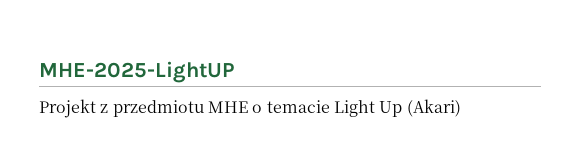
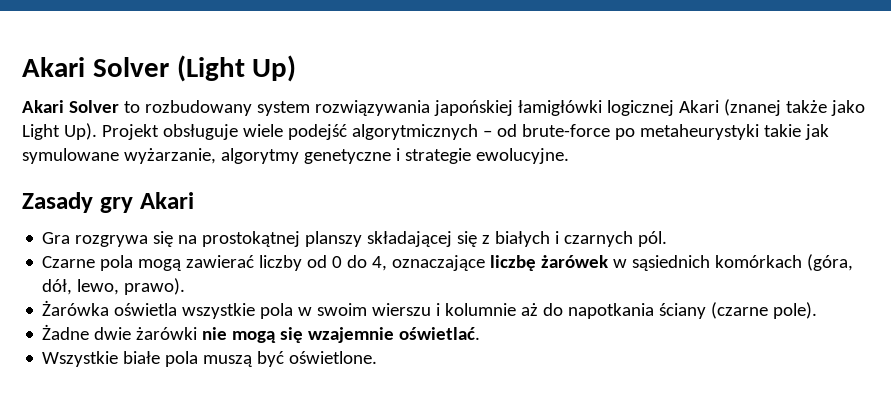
[39,61,234,83] [39,99,461,118] MHE-2025-LightUP // Projekt z przedmiotu MHE o temacie Light Up (Akari) -> [22,55,297,82] [22,99,865,116] [22,123,829,140] [22,148,569,164] [22,192,194,213] [42,231,668,247] [42,254,854,271] [42,278,186,295] [42,300,818,319] [42,324,481,343] [42,351,378,367] Akari Solver (Light Up) // Akari Solver to rozbudowany system rozwiązywania japońskiej łamigłówki logicznej Akari (znanej także jako Light Up). Projekt obsługuje wiele podejść algorytmicznych – od brute-force po metaheurystyki takie jak symulowane wyżarzanie, algorytmy genetyczne i strategie ewolucyjne. // Zasady gry Akari // Gra rozgrywa się na prostokątnej planszy składającej się z białych i czarnych pól. // Czarne pola mogą zawierać liczby od 0 do 4, oznaczające liczbę żarówek w sąsiednich komórkach (góra, dół, lewo, prawo). // Żarówka oświetla wszystkie pola w swoim wierszu i kolumnie aż do napotkania ściany (czarne pole). // Żadne dwie żarówki nie mogą się wzajemnie oświetlać. // Wszystkie białe pola muszą być oświetlone.

